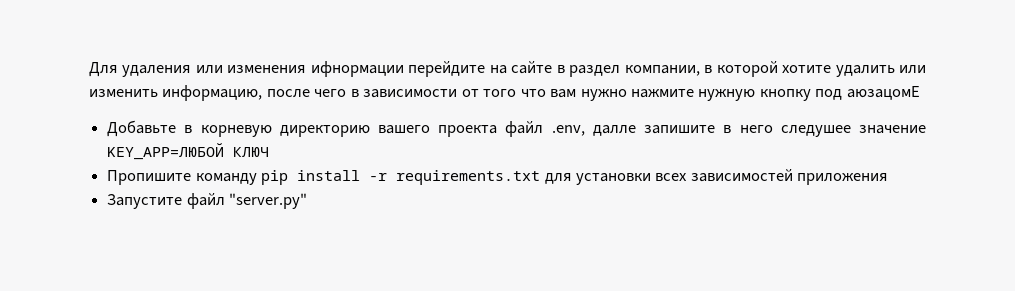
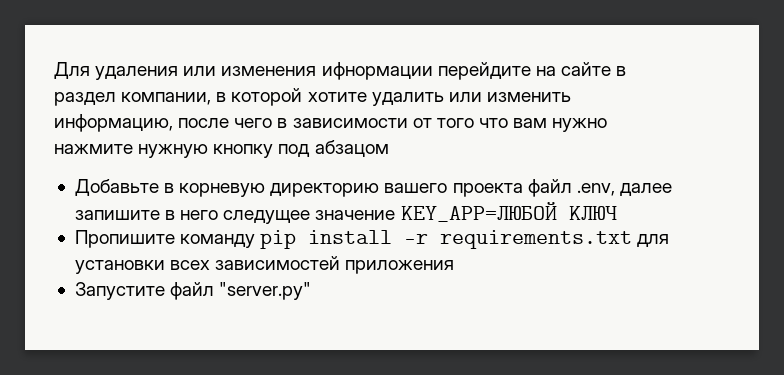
[846,86,920,100] аюзацомЕ -> [314,140,389,157] абзацом
[592,125,636,136] далле -> [619,183,672,196] далее
[780,125,851,137] следушее -> [223,210,311,224] следущее

